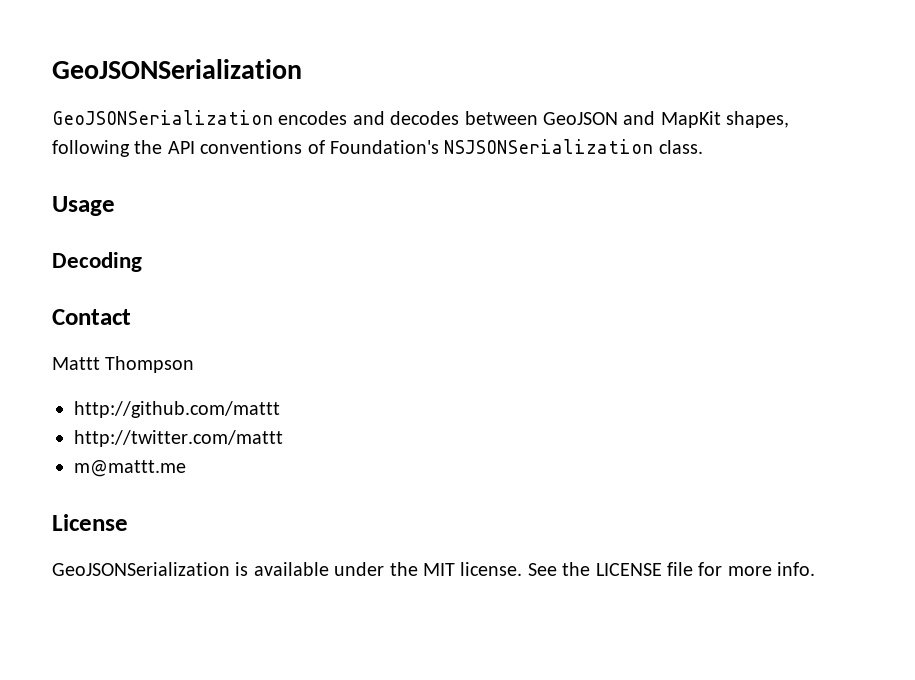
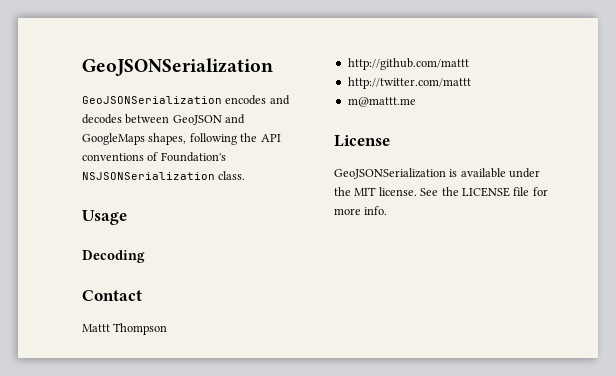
[660,111,721,128] MapKit -> [82,133,145,145] GoogleMaps

